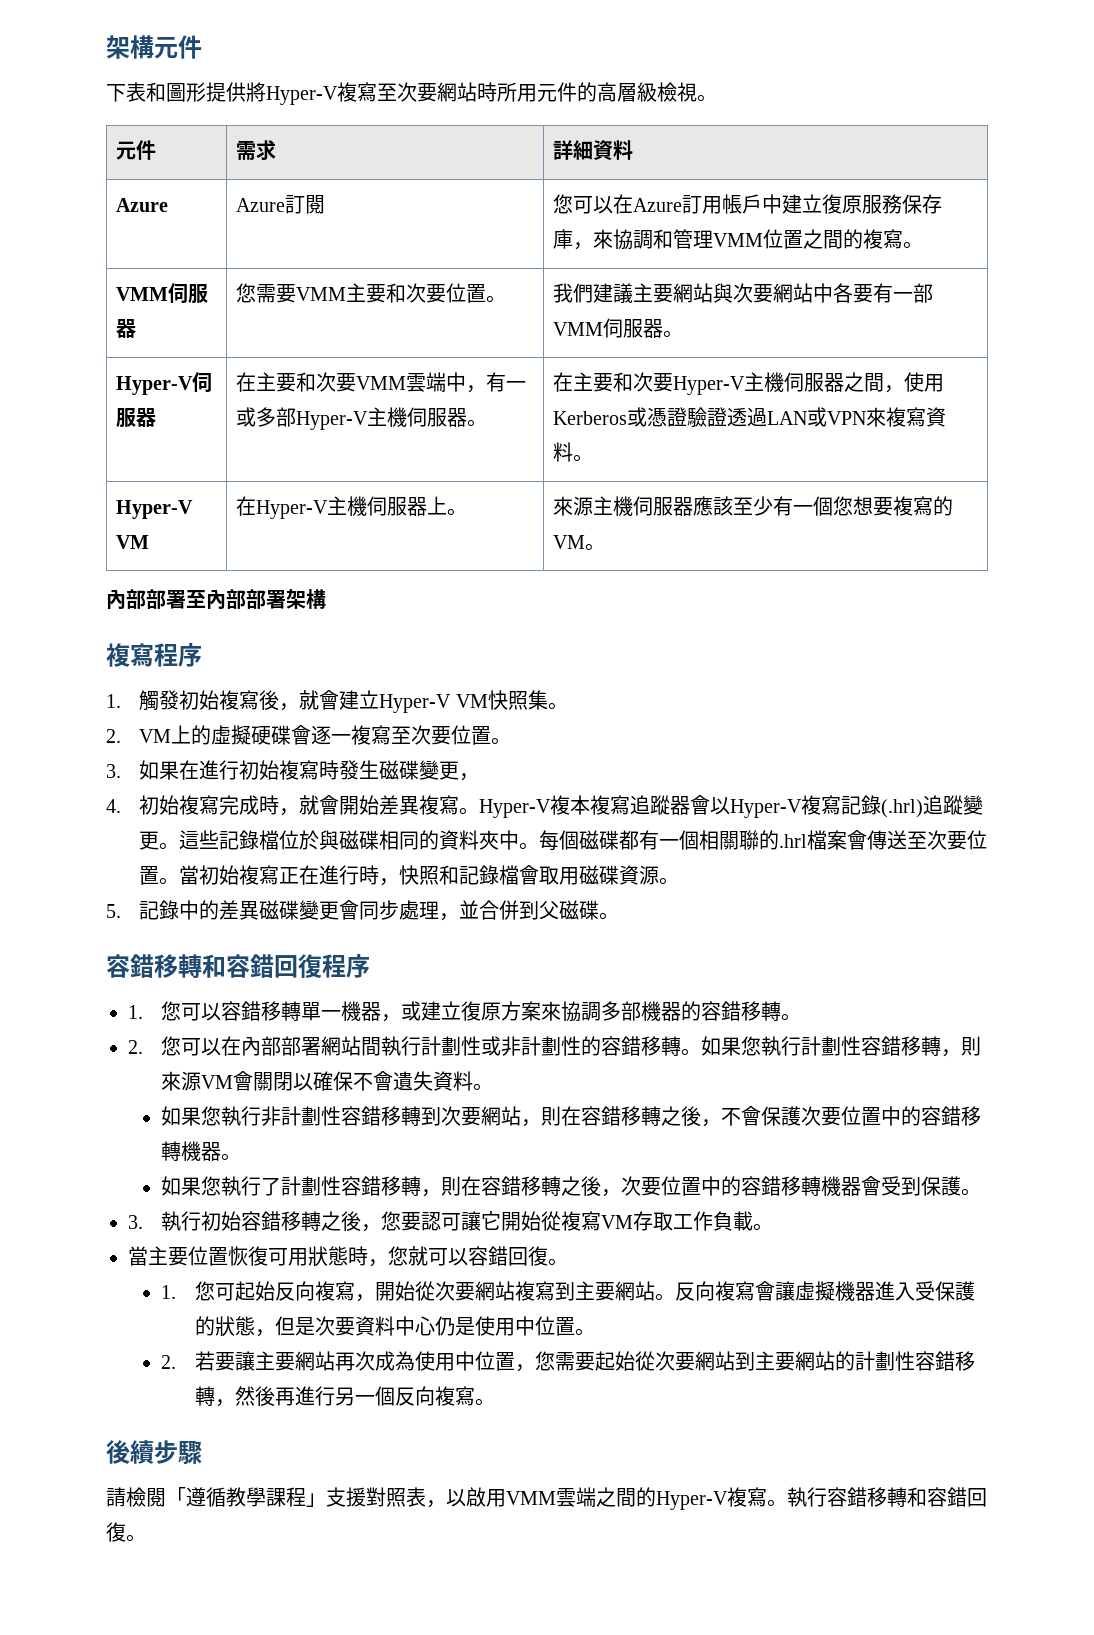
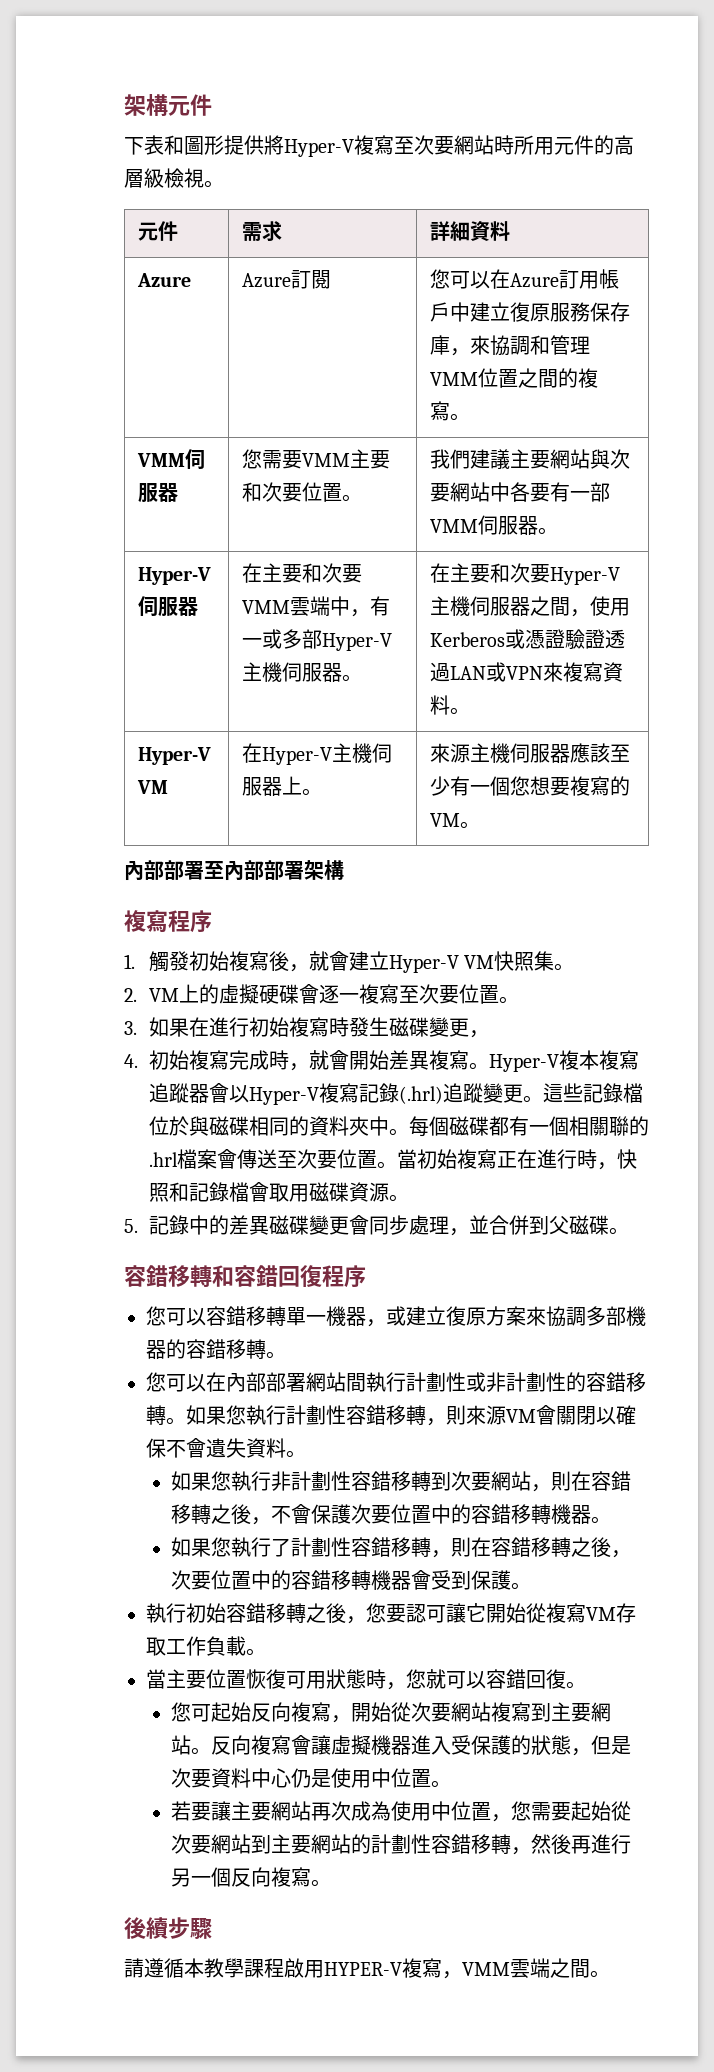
[128,1005,143,1019] 1. -> (366, 1276) none
[128,1040,143,1054] 2. -> (286, 1355) none
[128,1215,143,1229] 3. -> (531, 1586) none
[161,1285,177,1299] 1. -> (586, 1685) none
[161,1355,177,1369] 2. -> (451, 1784) none
[126,1487,987,1510] [106,1522,126,1542] 檢閱「遵循教學課程」支援對照表，以啟用VMM雲端之間的Hyper-V複寫。執行容錯移轉和容錯回復 -> [144,1958,590,1979] 遵循本教學課程啟用HYPER-V複寫，VMM雲端之間

